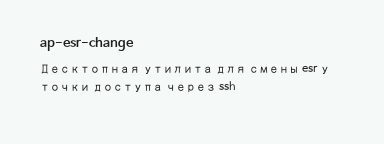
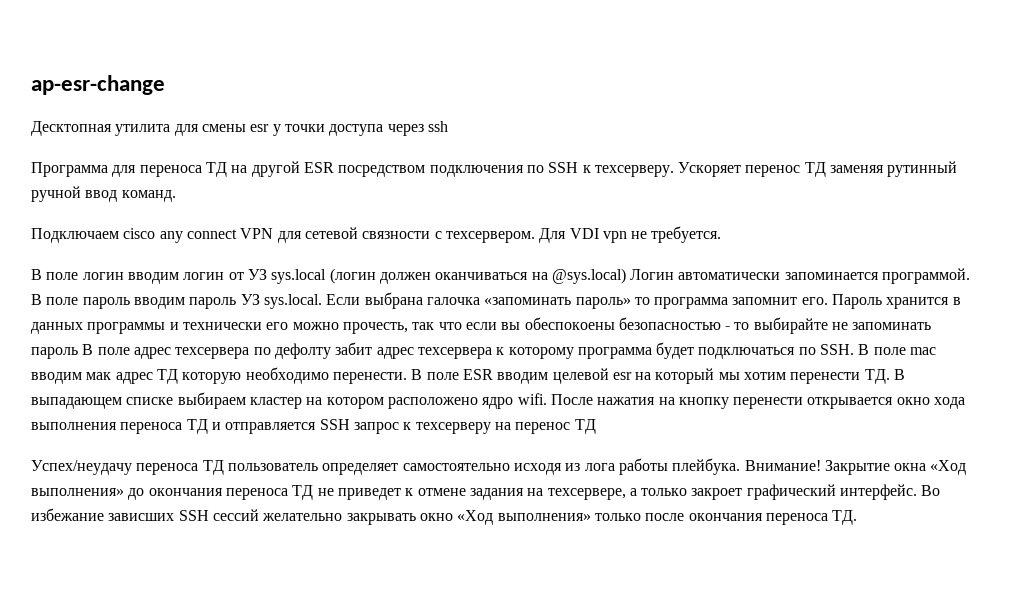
(236, 85) none -> [31,161,958,177] [31,186,176,202] [31,226,722,243] [31,268,971,284] [31,292,961,309] [31,317,932,334] [31,342,937,359] [31,367,906,384] [31,392,966,409] [31,419,596,434] [31,458,967,475] [31,484,941,500] [31,508,858,525] // Программа для переноса ТД на другой ESR посредством подключения по SSH к техсерверу. Ускоряет перенос ТД заменяя рутинный ручной ввод команд. // Подключаем cisco any connect VPN для сетевой связности с техсервером. Для VDI vpn не требуется. // В поле логин вводим логин от УЗ sys.local (логин должен оканчиваться на @sys.local) Логин автоматически запоминается программой. В поле пароль вводим пароль УЗ sys.local. Если выбрана галочка «запоминать пароль» то программа запомнит его. Пароль хранится в данных программы и технически его можно прочесть, так что если вы обеспокоены безопасностью - то выбирайте не запоминать пароль В поле адрес техсервера по дефолту забит адрес техсервера к которому программа будет подключаться по SSH. В поле mac вводим мак адрес ТД которую необходимо перенести. В поле ESR вводим целевой esr на который мы хотим перенести ТД. В выпадающем списке выбираем кластер на котором расположено ядро wifi. После нажатия на кнопку перенести открывается окно хода выполнения переноса ТД и отправляется SSH запрос к техсерверу на перенос ТД // Успех/неудачу переноса ТД пользователь определяет самостоятельно исходя из лога работы плейбука. Внимание! Закрытие окна «Ход выполнения» до окончания переноса ТД не приведет к отмене задания на техсервере, а только закроет графический интерфейс. Во избежание зависших SSH сессий желательно закрывать окно «Ход выполнения» только после окончания переноса ТД.

